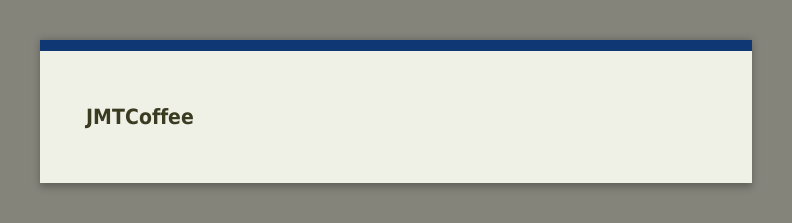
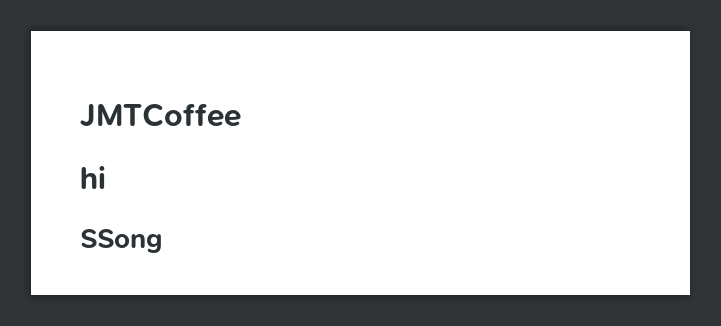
(194, 118) none -> [80,166,106,189] [80,229,163,253] // hi // SSong

